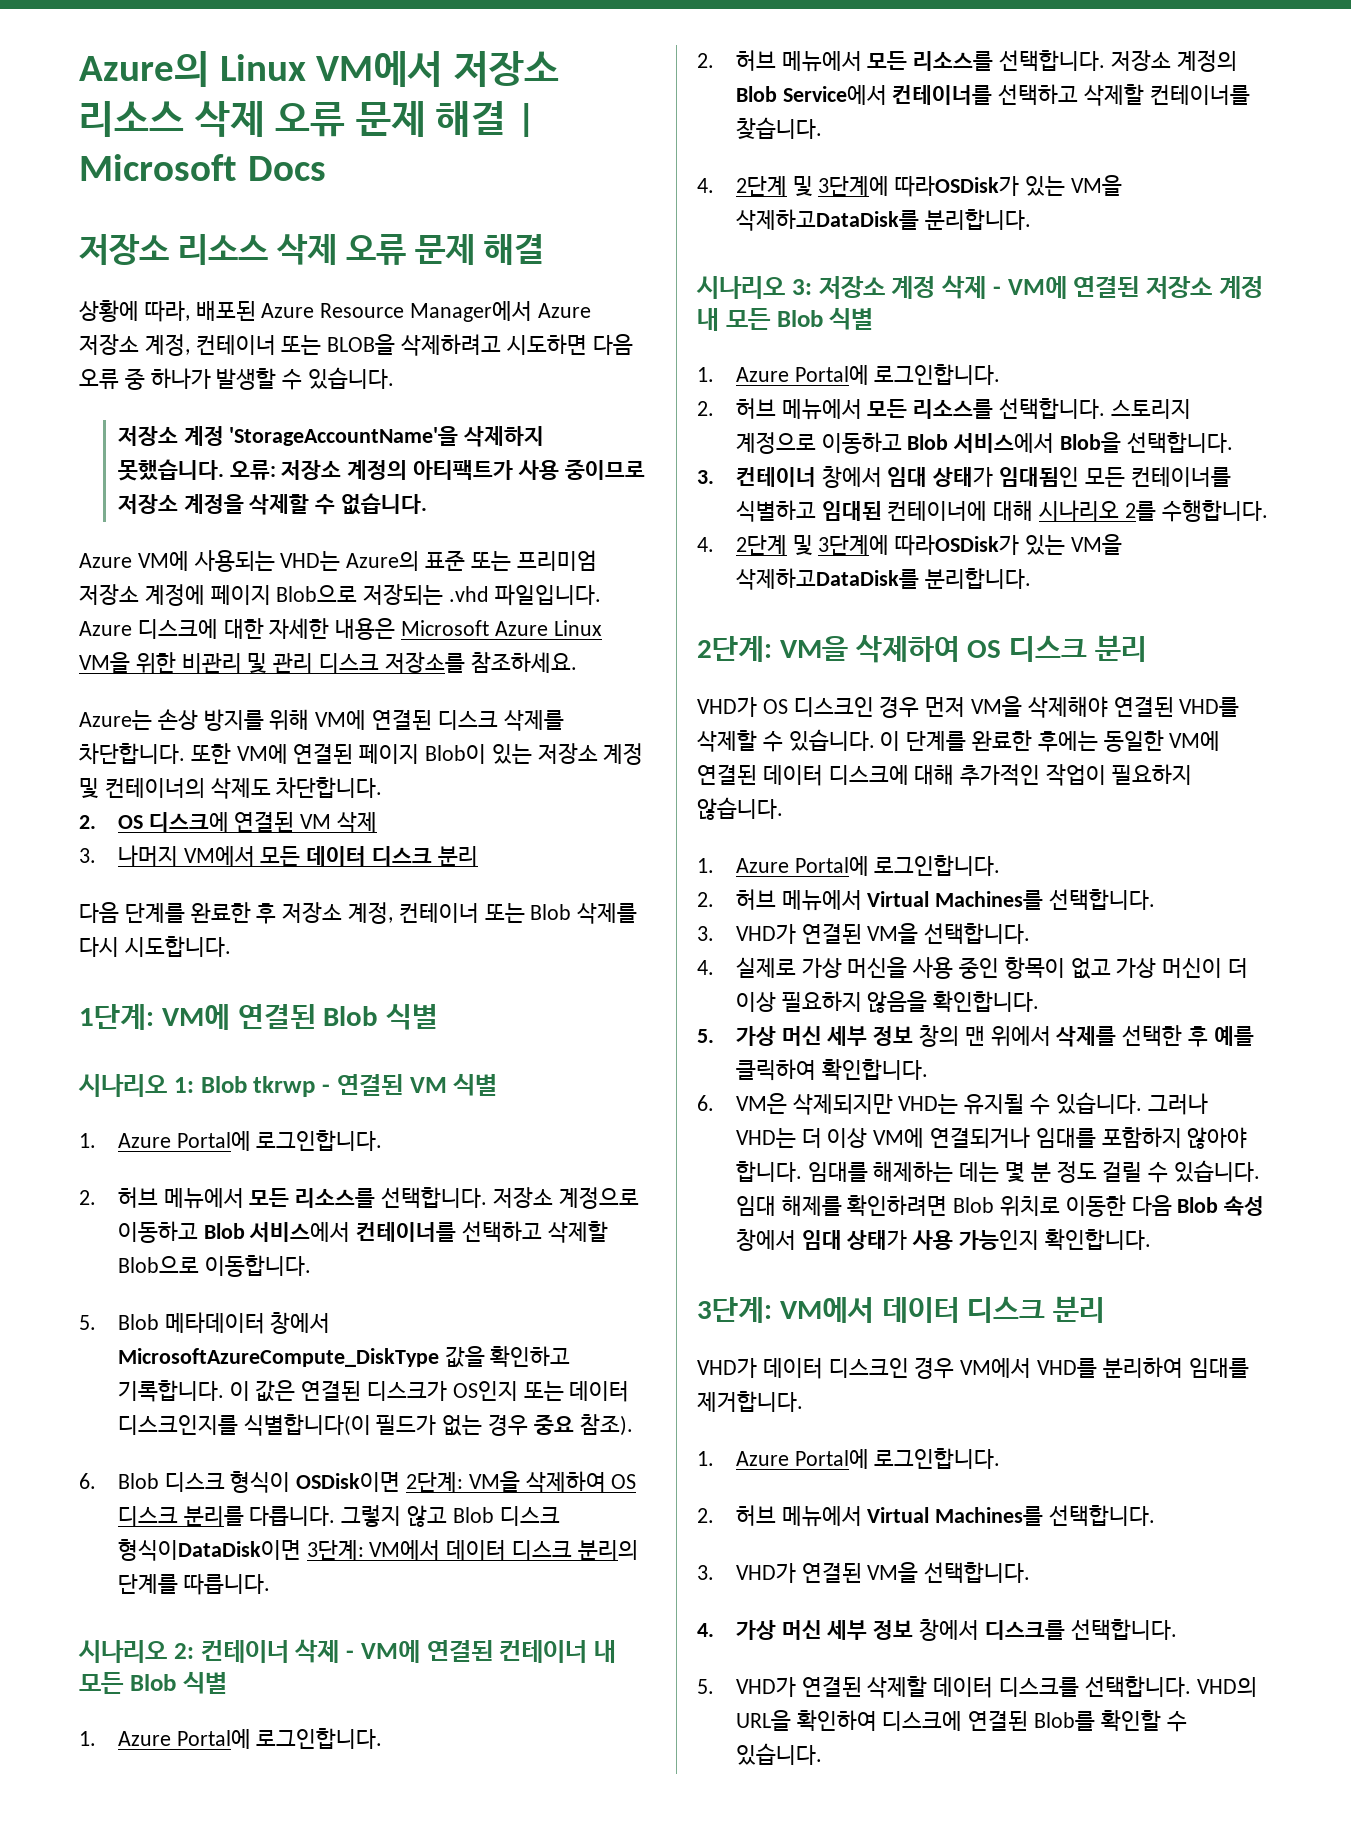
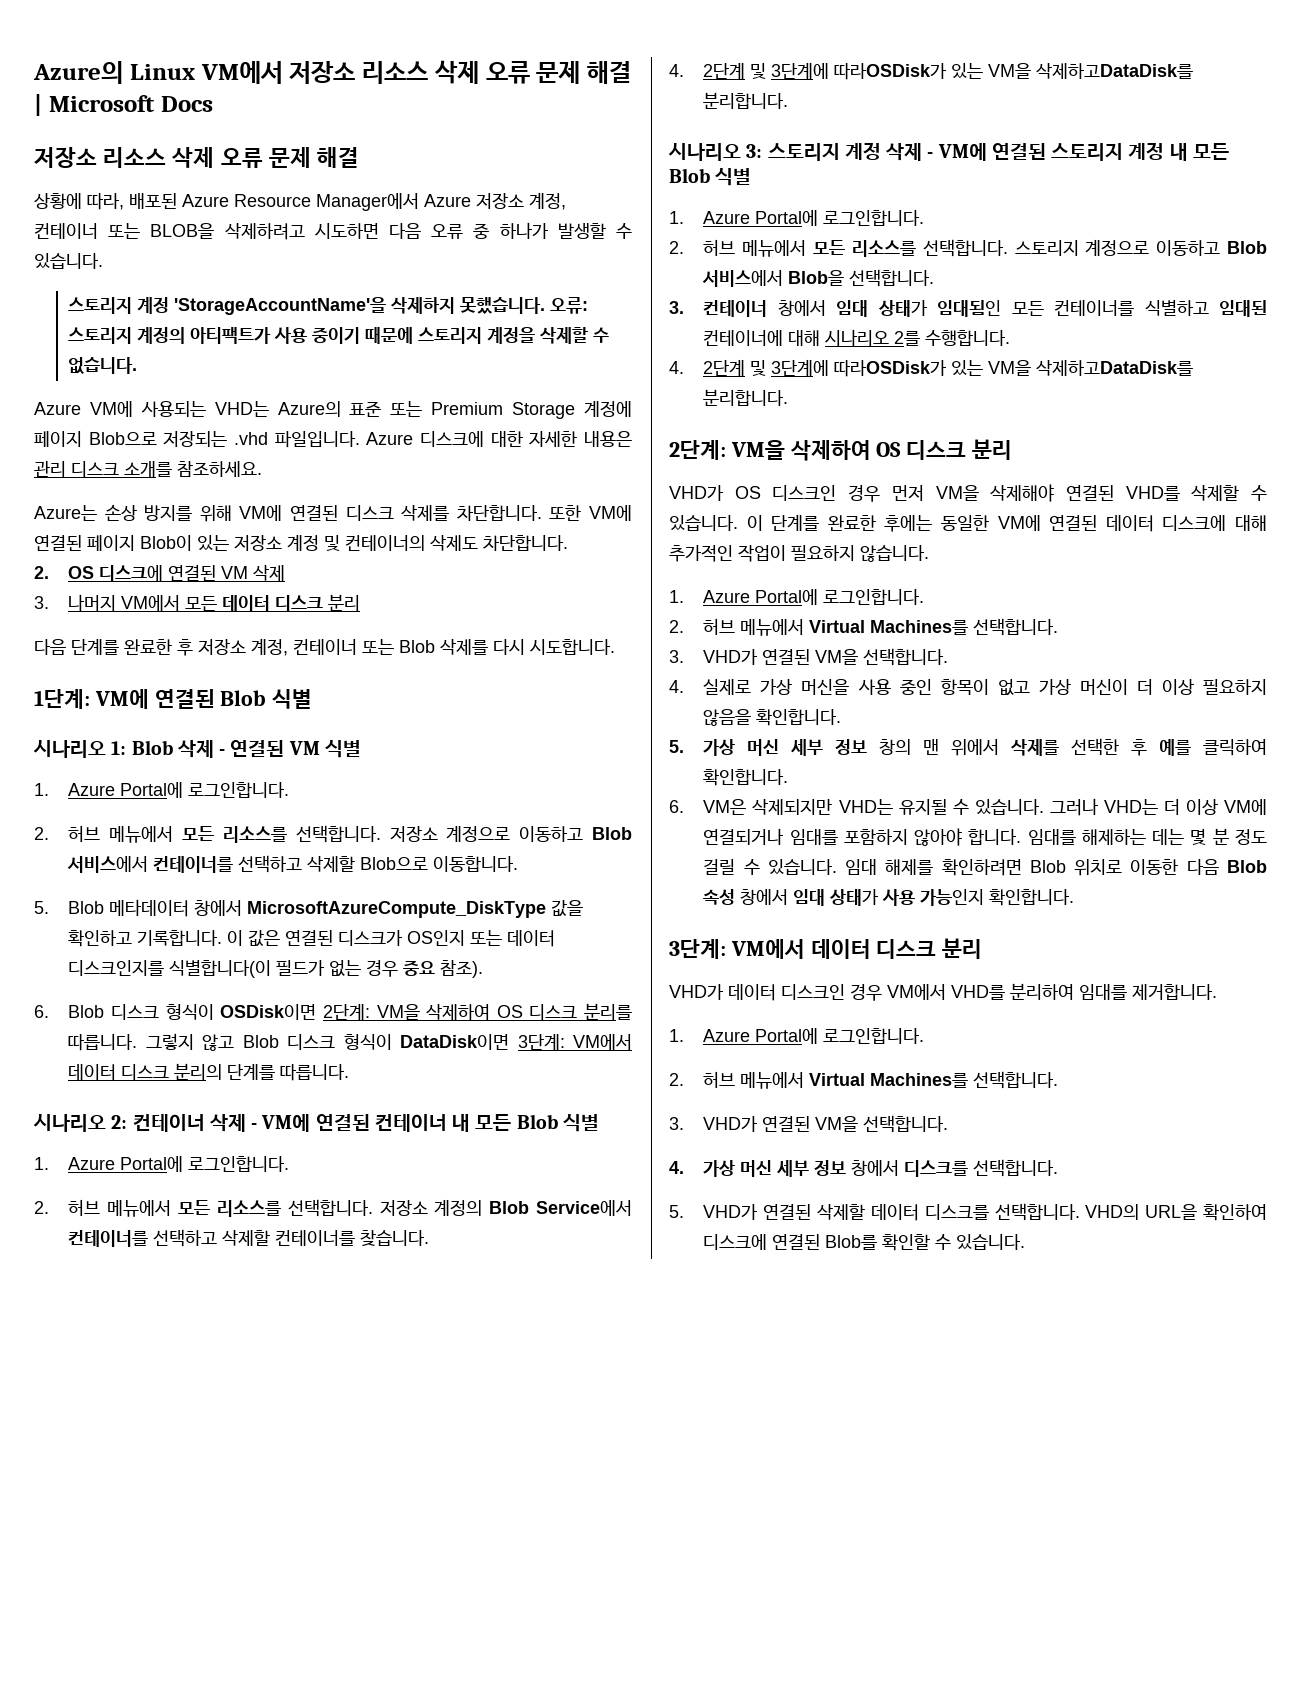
[117,426,178,446] 저장소 -> [68,297,133,314] 스토리지
[281,460,342,480] 저장소 -> [68,327,133,344] 스토리지
[564,459,645,480] [117,494,178,514] 중이므로 저장소 -> [312,327,483,344] 중이기 때문에 스토리지
[516,550,597,571] [79,584,139,605] 프리미엄 저장소 -> [431,402,576,419] Premium Storage
[401,620,602,636] [79,652,268,673] Microsoft Azure Linux VM을 위한 비관리 및 -> (632, 439) none
[384,652,465,673] 저장소를 -> [124,461,172,477] 소개를
[253,1076,316,1097] tkrwp -> [176,740,214,758] 삭제
[249,1506,336,1526] 다릅니다. -> [68,1034,138,1051] 따릅니다.
[117,1539,301,1561] 형식이DataDisk이면 -> [343,1034,510,1050] 형식이 DataDisk이면
[818,276,885,299] 저장소 -> [767,143,840,161] 스토리지
[1146,276,1212,299] 저장소 -> [1051,143,1124,161] 스토리지

